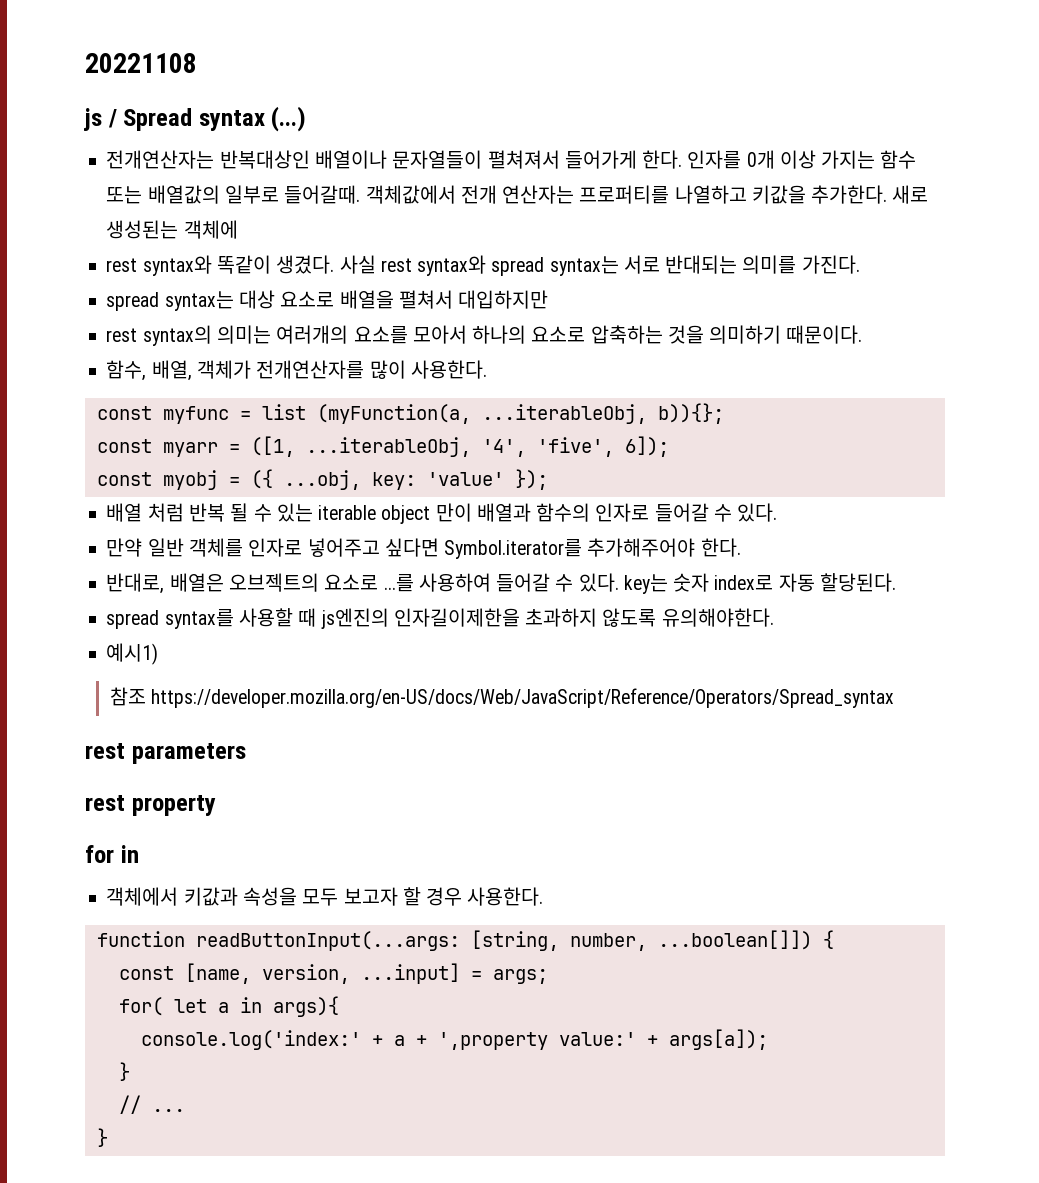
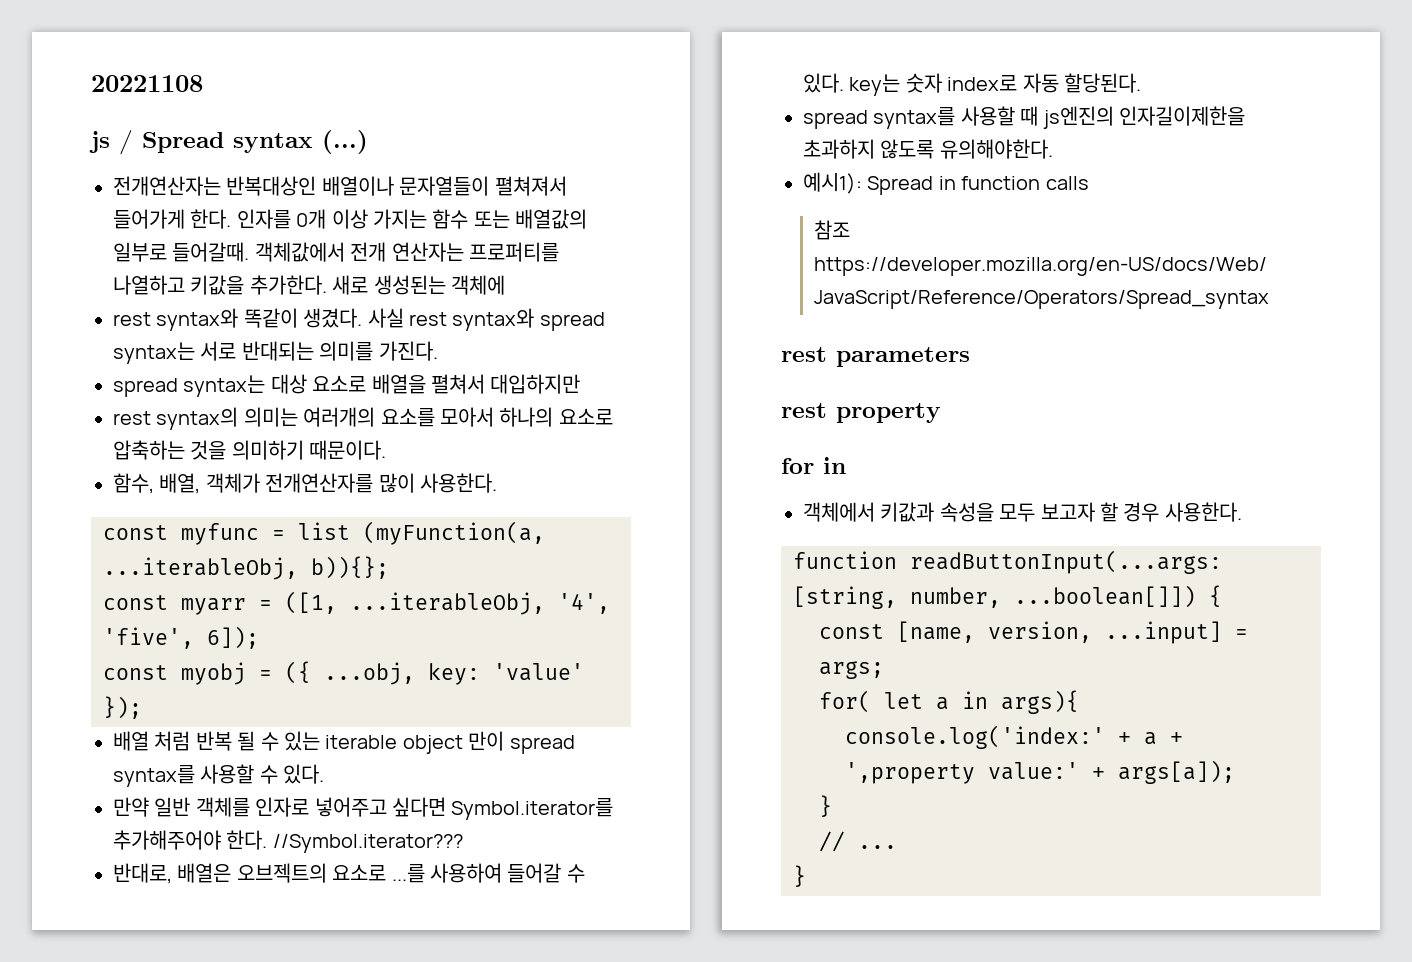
[476,503,709,522] 배열과 함수의 인자로 들어갈 -> [509,735,575,754] [113,764,255,787] spread syntax를 사용할
(741, 547) none -> [272,834,463,853] //Symbol.iterator???
[106,643,159,665] 예시1) -> [803,172,1089,195] 예시1): Spread in function calls

